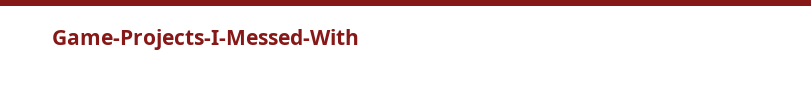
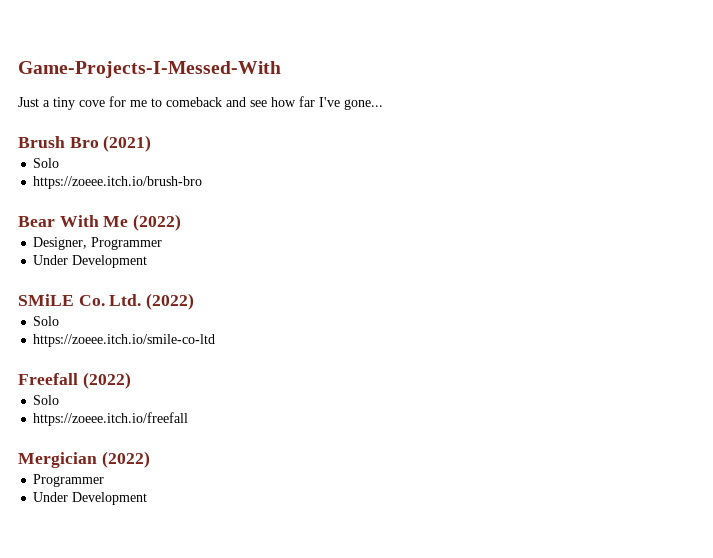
(359, 39) none -> [18,96,383,110] [18,135,152,152] [33,158,60,168] [33,176,203,189] [18,214,182,231] [33,237,163,250] [33,255,148,268] [18,293,195,310] [33,316,60,326] [33,334,216,347] [18,372,131,389] [33,395,60,405] [33,412,189,426] [18,451,150,468] [33,474,105,487] [33,492,148,505] // Just a tiny cove for me to comeback and see how far I've gone... // Brush Bro (2021) // Solo // https://zoeee.itch.io/brush-bro // Bear With Me (2022) // Designer, Programmer // Under Development // SMiLE Co. Ltd. (2022) // Solo // https://zoeee.itch.io/smile-co-ltd // Freefall (2022) // Solo // https://zoeee.itch.io/freefall // Mergician (2022) // Programmer // Under Development

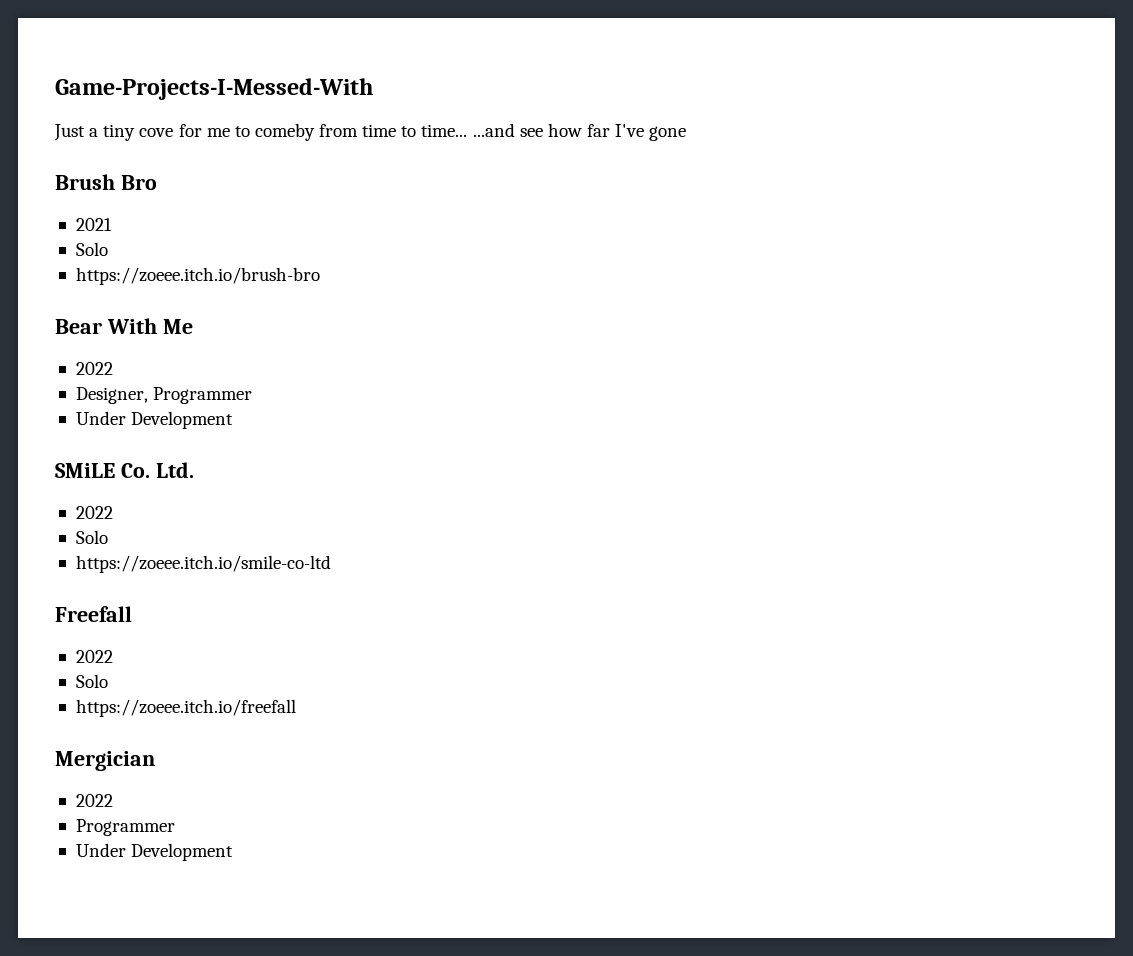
[166,97,246,107] comeback and -> [254,123,515,141] comeby from time to time... ...and
[344,99,383,110] gone... -> [649,126,687,141] gone
[103,135,152,152] (2021) -> [75,218,112,231] // 2021
[133,214,182,231] (2022) -> [75,362,113,375] // 2022
[146,293,195,310] (2022) -> [75,506,113,519] // 2022
[82,372,131,389] (2022) -> [75,650,113,663] // 2022
[101,451,150,468] (2022) -> [75,794,113,807] // 2022

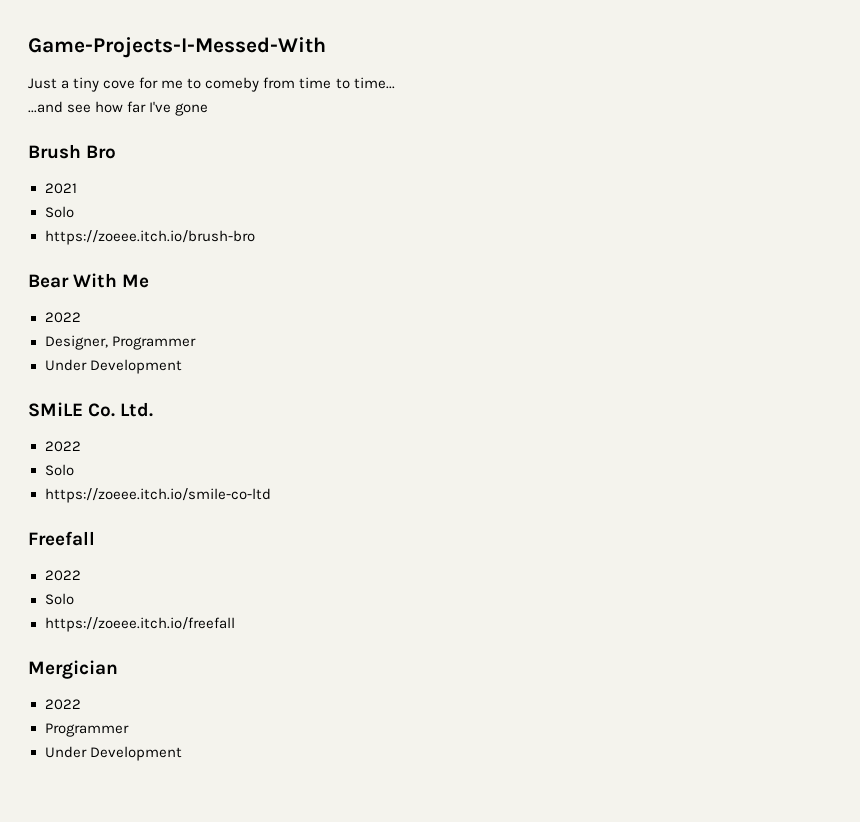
(468, 130) none -> (395, 83) //

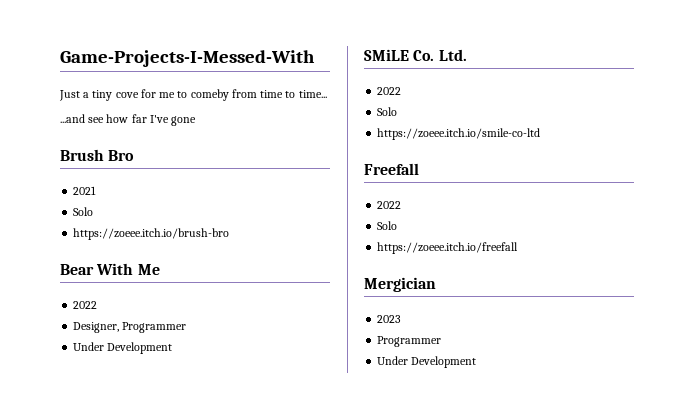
[44,699,81,710] 2022 -> [377,315,402,323] 2023

